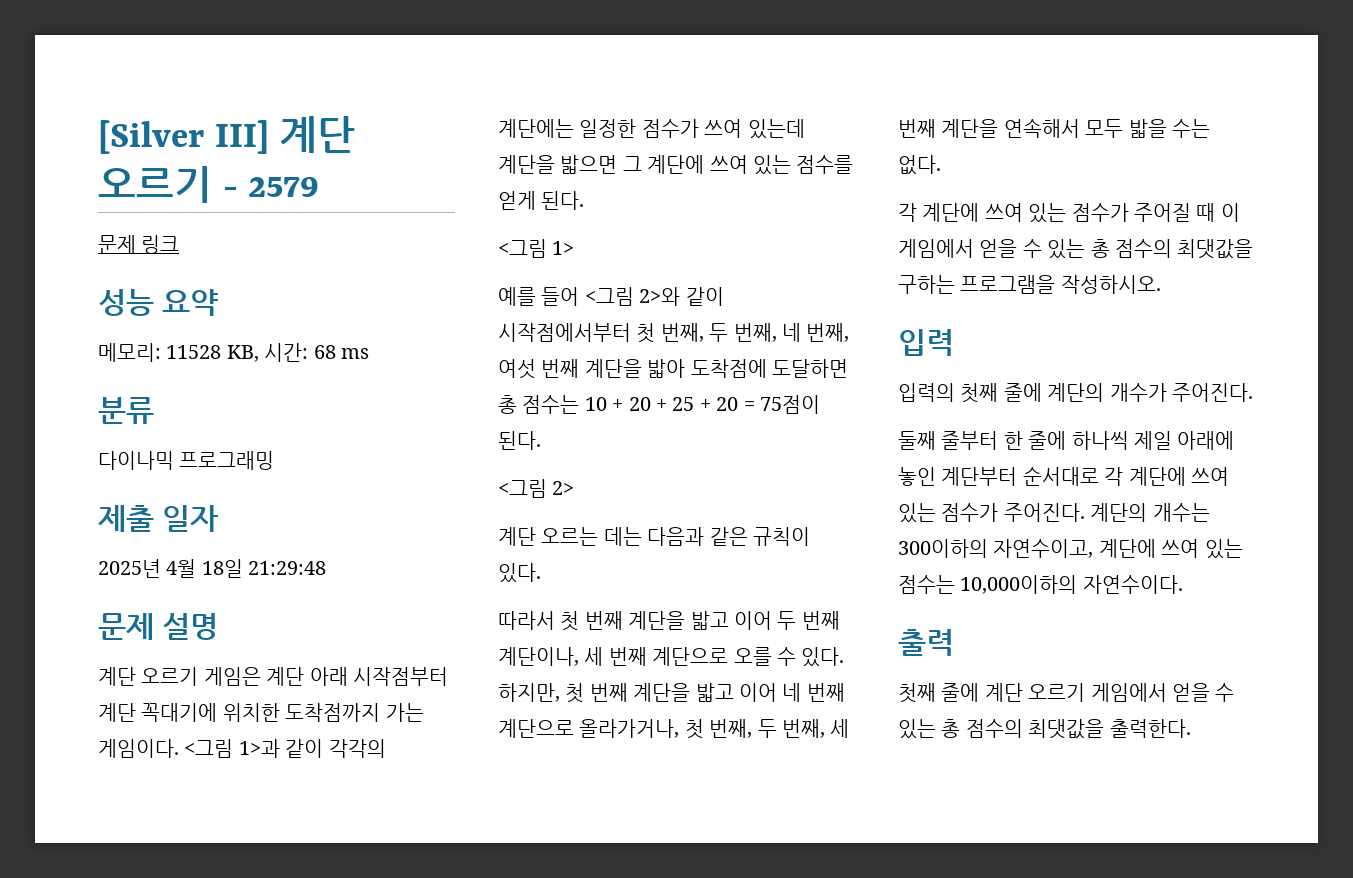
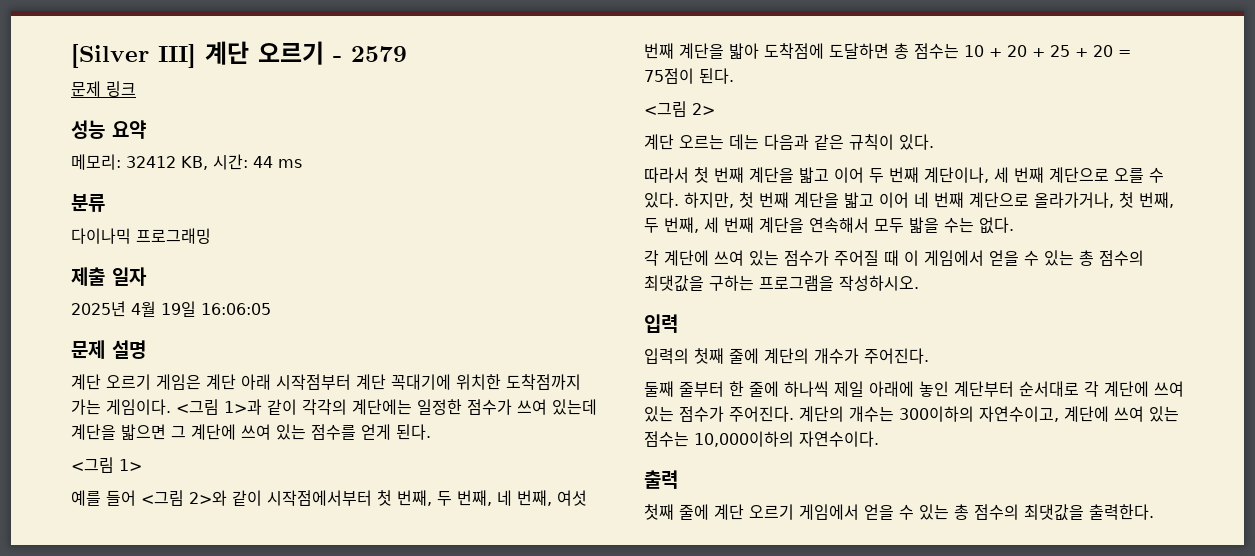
[166,345,222,359] 11528 -> [126,156,176,168] 32412
[313,345,336,359] 68 -> [253,156,273,168] 44
[201,559,327,578] 18일 21:29:48 -> [161,301,271,317] 19일 16:06:05

